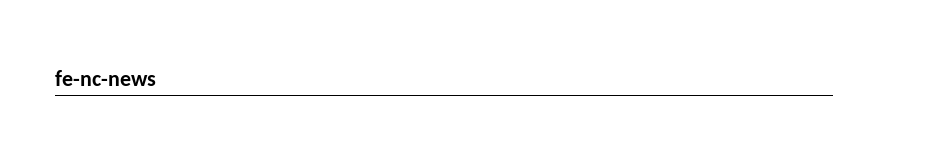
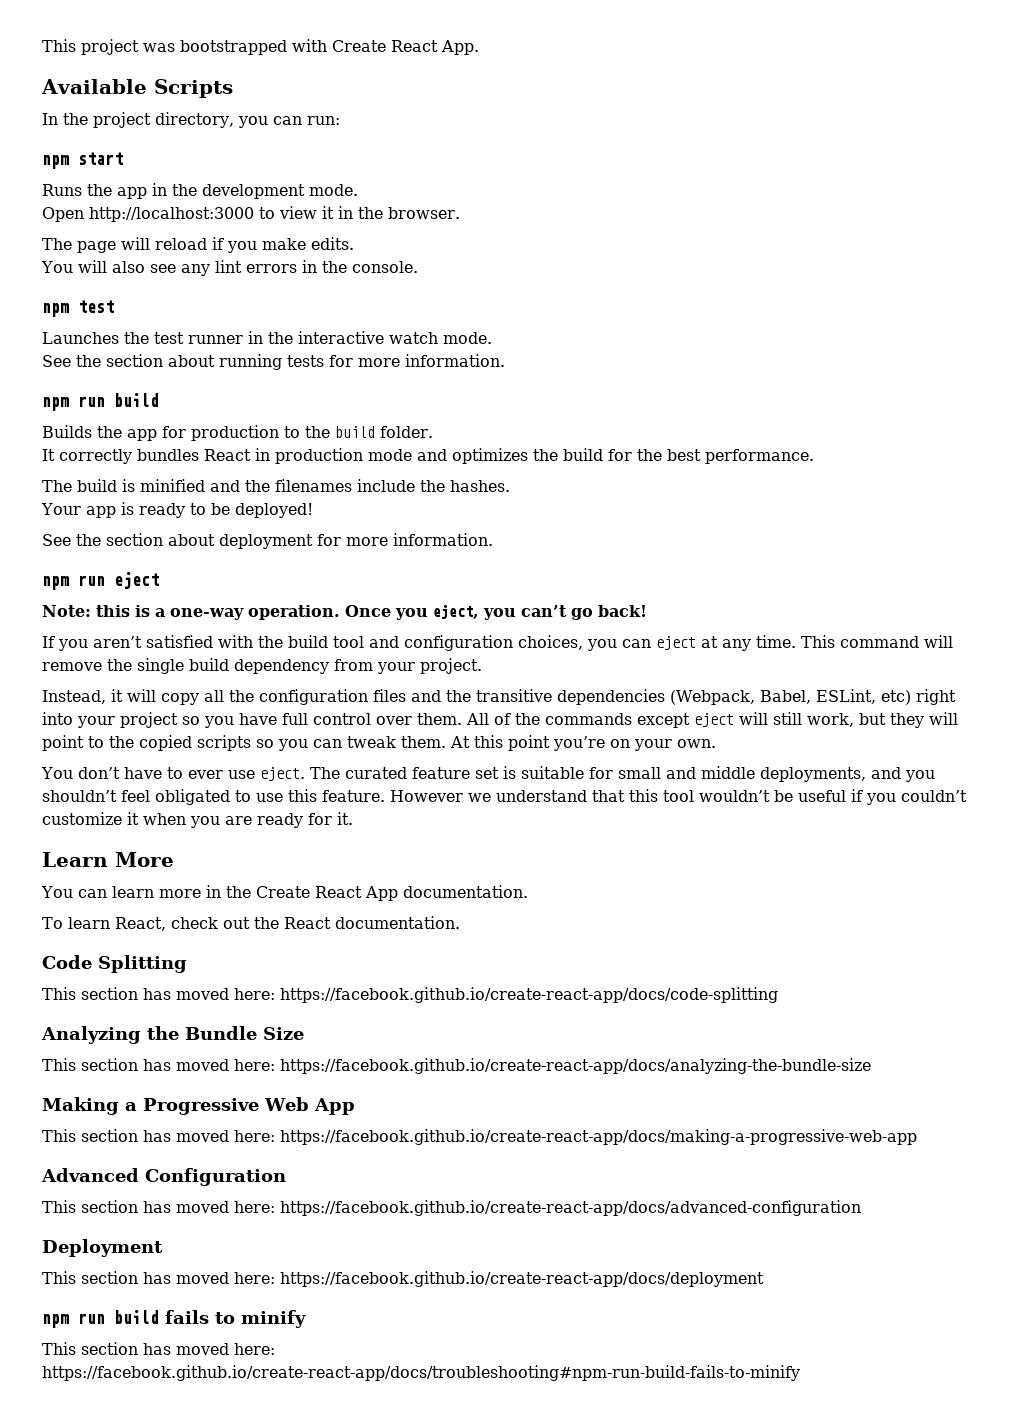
[55,70,156,86] fe-nc-news -> [42,39,479,55] [41,79,233,98] [42,112,340,128] [42,152,123,169] [42,183,358,199] [42,206,460,222] [42,237,354,253] [41,260,418,276] [42,300,114,317] [42,331,492,344] [42,354,505,370] [42,393,159,411] [42,425,433,441] [42,448,814,464] [42,479,510,492] [41,502,313,518] [42,533,493,549] [42,572,159,590] [42,604,647,620] [42,635,953,651] [42,658,482,674] [42,689,956,705] [42,712,958,728] [42,735,716,751] [41,766,935,782] [42,789,967,805] [42,812,353,828] [42,852,174,867] [41,885,528,901] [42,916,460,931] [42,955,187,973] [42,987,778,1003] [41,1026,304,1044] [42,1058,871,1074] [42,1097,355,1115] [42,1129,917,1145] [41,1168,286,1186] [42,1200,861,1216] [42,1239,163,1257] [42,1271,764,1287] [42,1310,306,1328] [42,1342,275,1355] [42,1365,800,1381] This project was bootstrapped with Create React App. // Available Scripts // In the project directory, you can run: // npm start // Runs the app in the development mode. // Open http://localhost:3000 to view it in the browser. // The page will reload if you make edits. // You will also see any lint errors in the console. // npm test // Launches the test runner in the interactive watch mode. // See the section about running tests for more information. // npm run build // Builds the app for production to the build folder. // It correctly bundles React in production mode and optimizes the build for the best performance. // The build is minified and the filenames include the hashes. // Your app is ready to be deployed! // See the section about deployment for more information. // npm run eject // Note: this is a one-way operation. Once you eject, you can’t go back! // If you aren’t satisfied with the build tool and configuration choices, you can eject at any time. This command will remove the single build dependency from your project. // Instead, it will copy all the configuration files and the transitive dependencies (Webpack, Babel, ESLint, etc) right into your project so you have full control over them. All of the commands except eject will still work, but they will point to the copied scripts so you can tweak them. At this point you’re on your own. // You don’t have to ever use eject. The curated feature set is suitable for small and middle deployments, and you shouldn’t feel obligated to use this feature. However we understand that this tool wouldn’t be useful if you couldn’t customize it when you are ready for it. // Learn More // You can learn more in the Create React App documentation. // To learn React, check out the React documentation. // Code Splitting // This section has moved here: https://facebook.github.io/create-react-app/docs/code-splitting // Analyzing the Bundle Size // This section has moved here: https://facebook.github.io/create-react-app/docs/analyzing-the-bundle-size // Making a Progressive Web App // This section has moved here: https://facebook.github.io/create-react-app/docs/making-a-progressive-web-app // Advanced Configuration // This section has moved here: https://facebook.github.io/create-react-app/docs/advanced-configuration // Deployment // This section has moved here: https://facebook.github.io/create-react-app/docs/deployment // npm run build fails to minify // This section has moved here: https://facebook.github.io/create-react-app/docs/troubleshooting#npm-run-build-fails-to-minify

